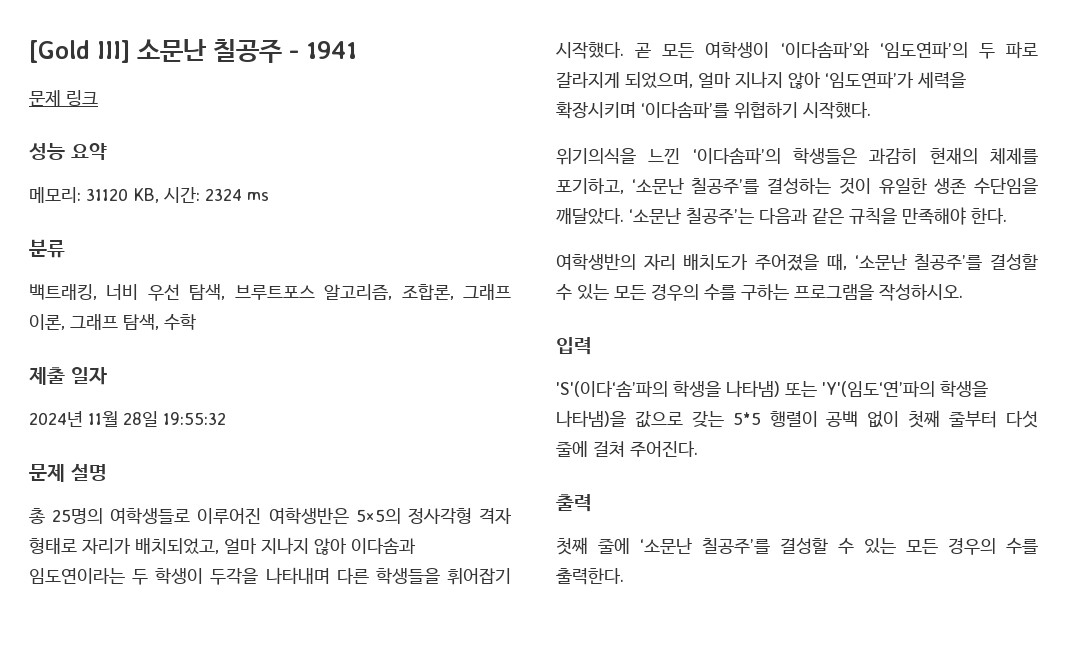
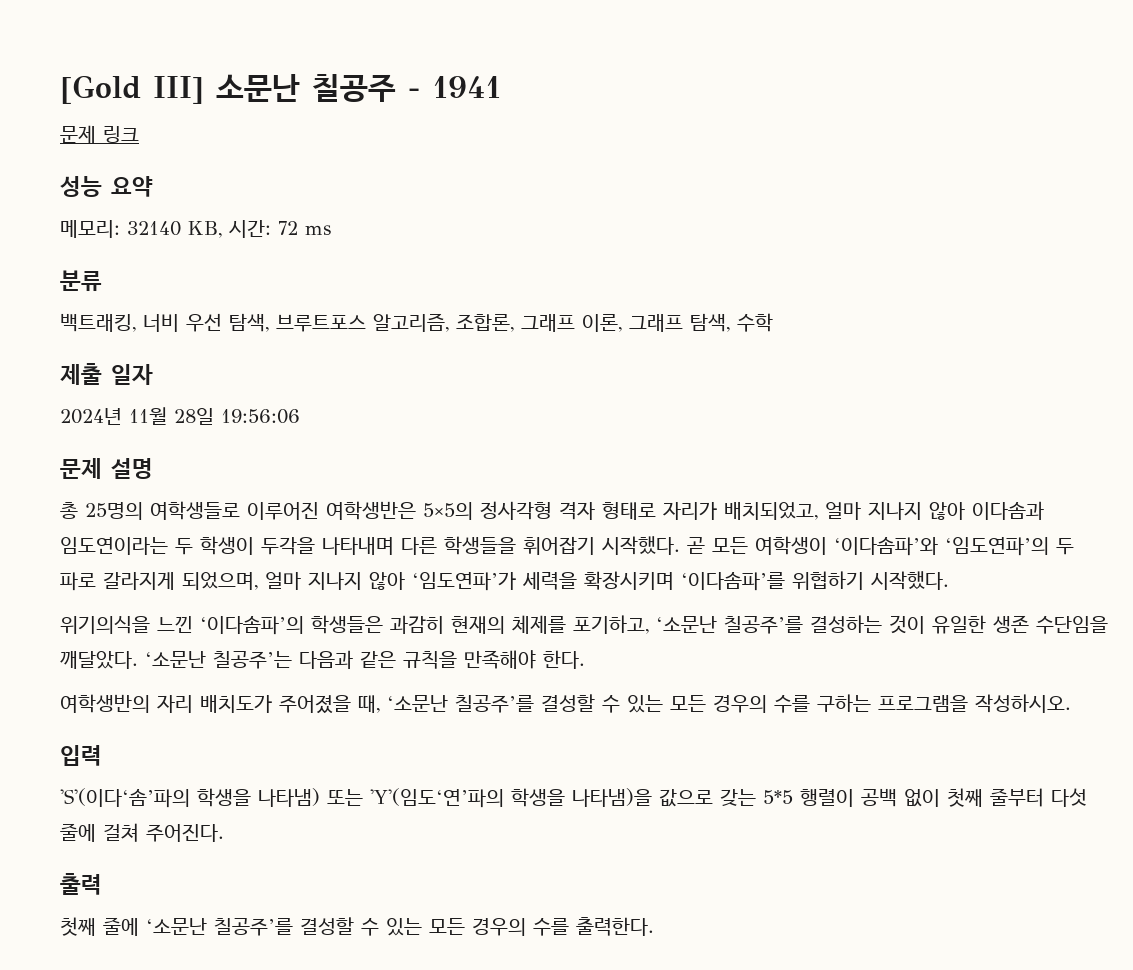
[86,188,128,201] 31120 -> [127,221,181,236] 32140
[205,188,242,201] 2324 -> [278,221,298,235] 72
[163,412,226,425] 19:55:32 -> [221,409,300,424] 19:56:06

